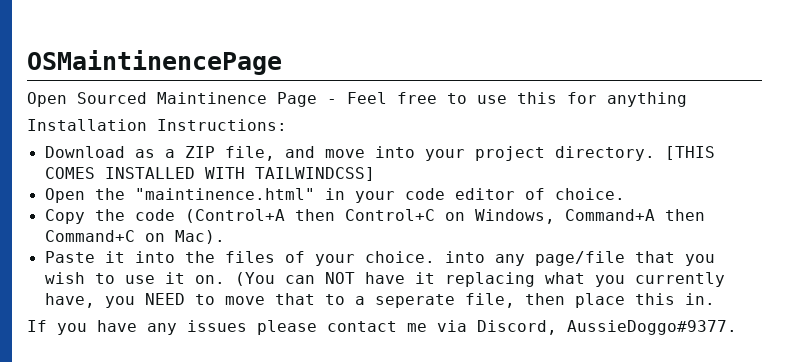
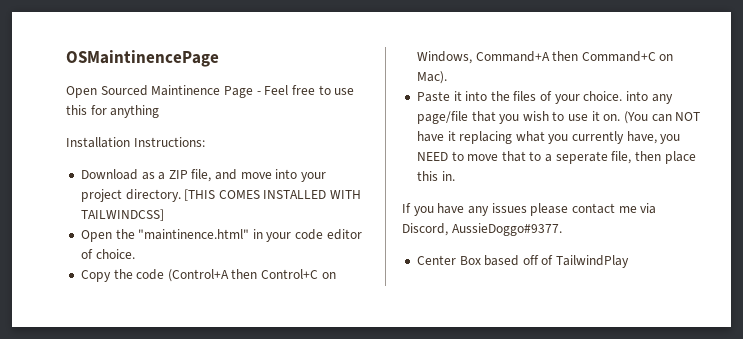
(737, 327) none -> [416,255,630,268] // Center Box based off of TailwindPlay

